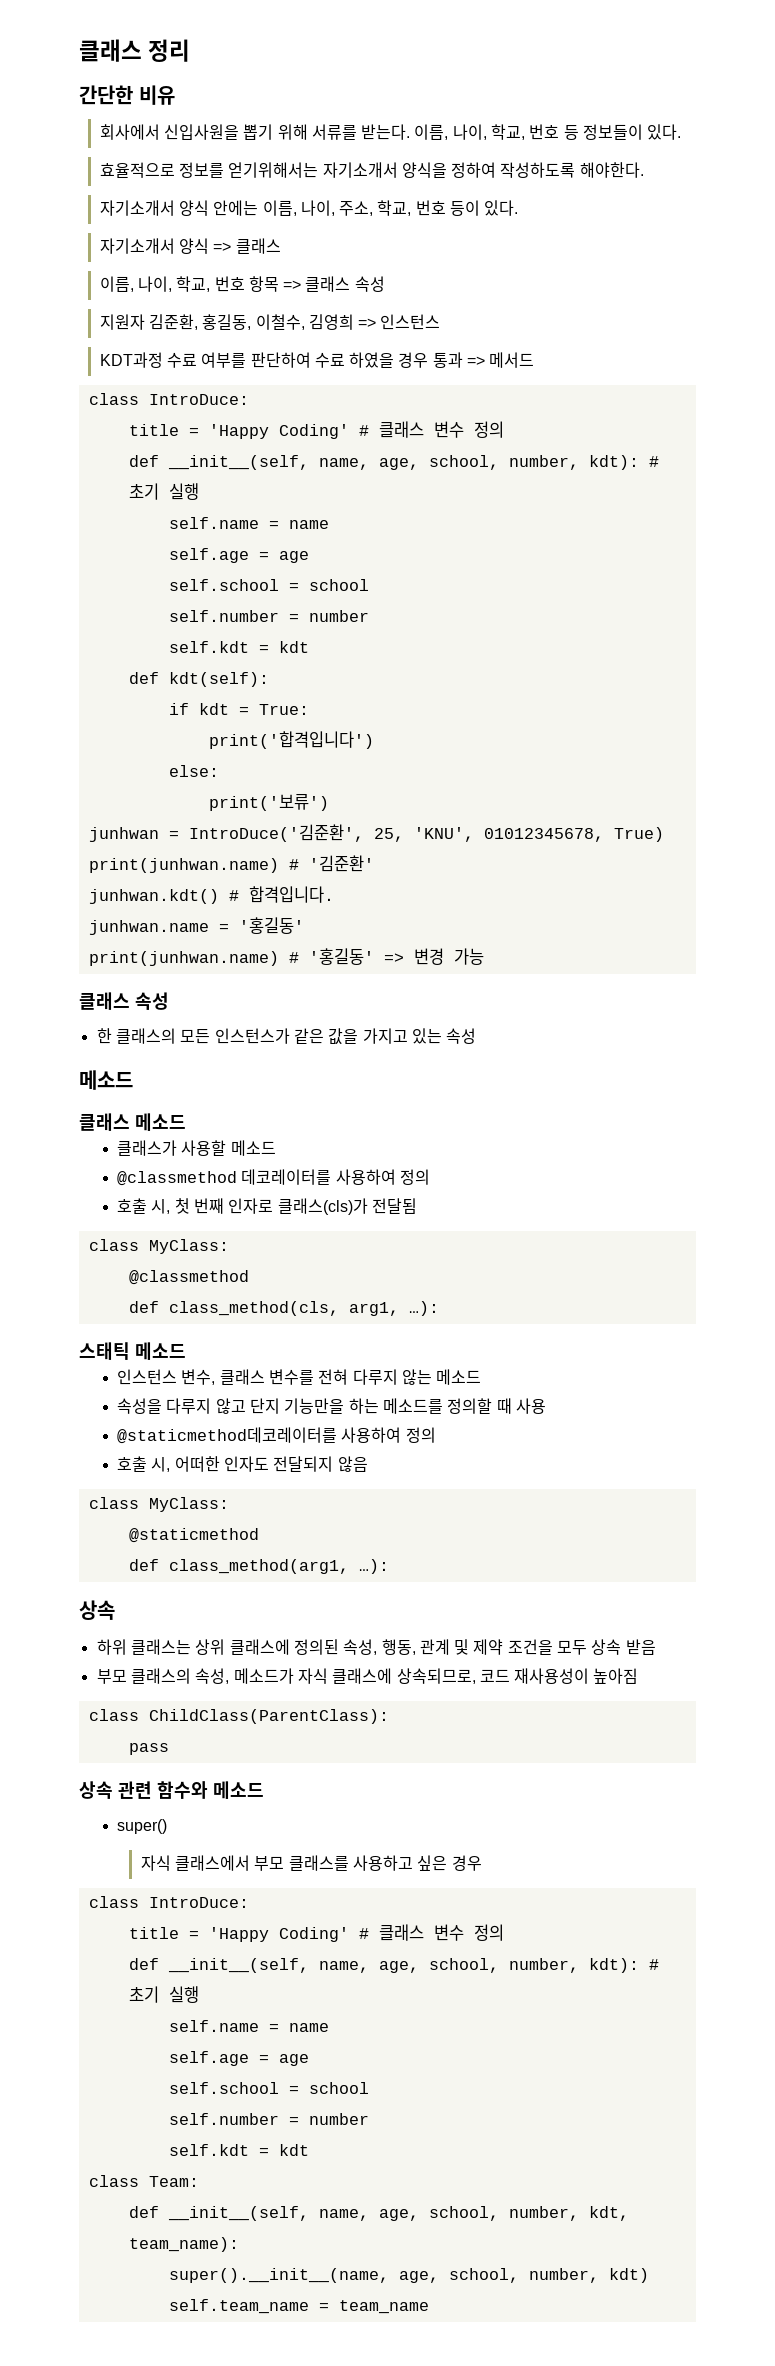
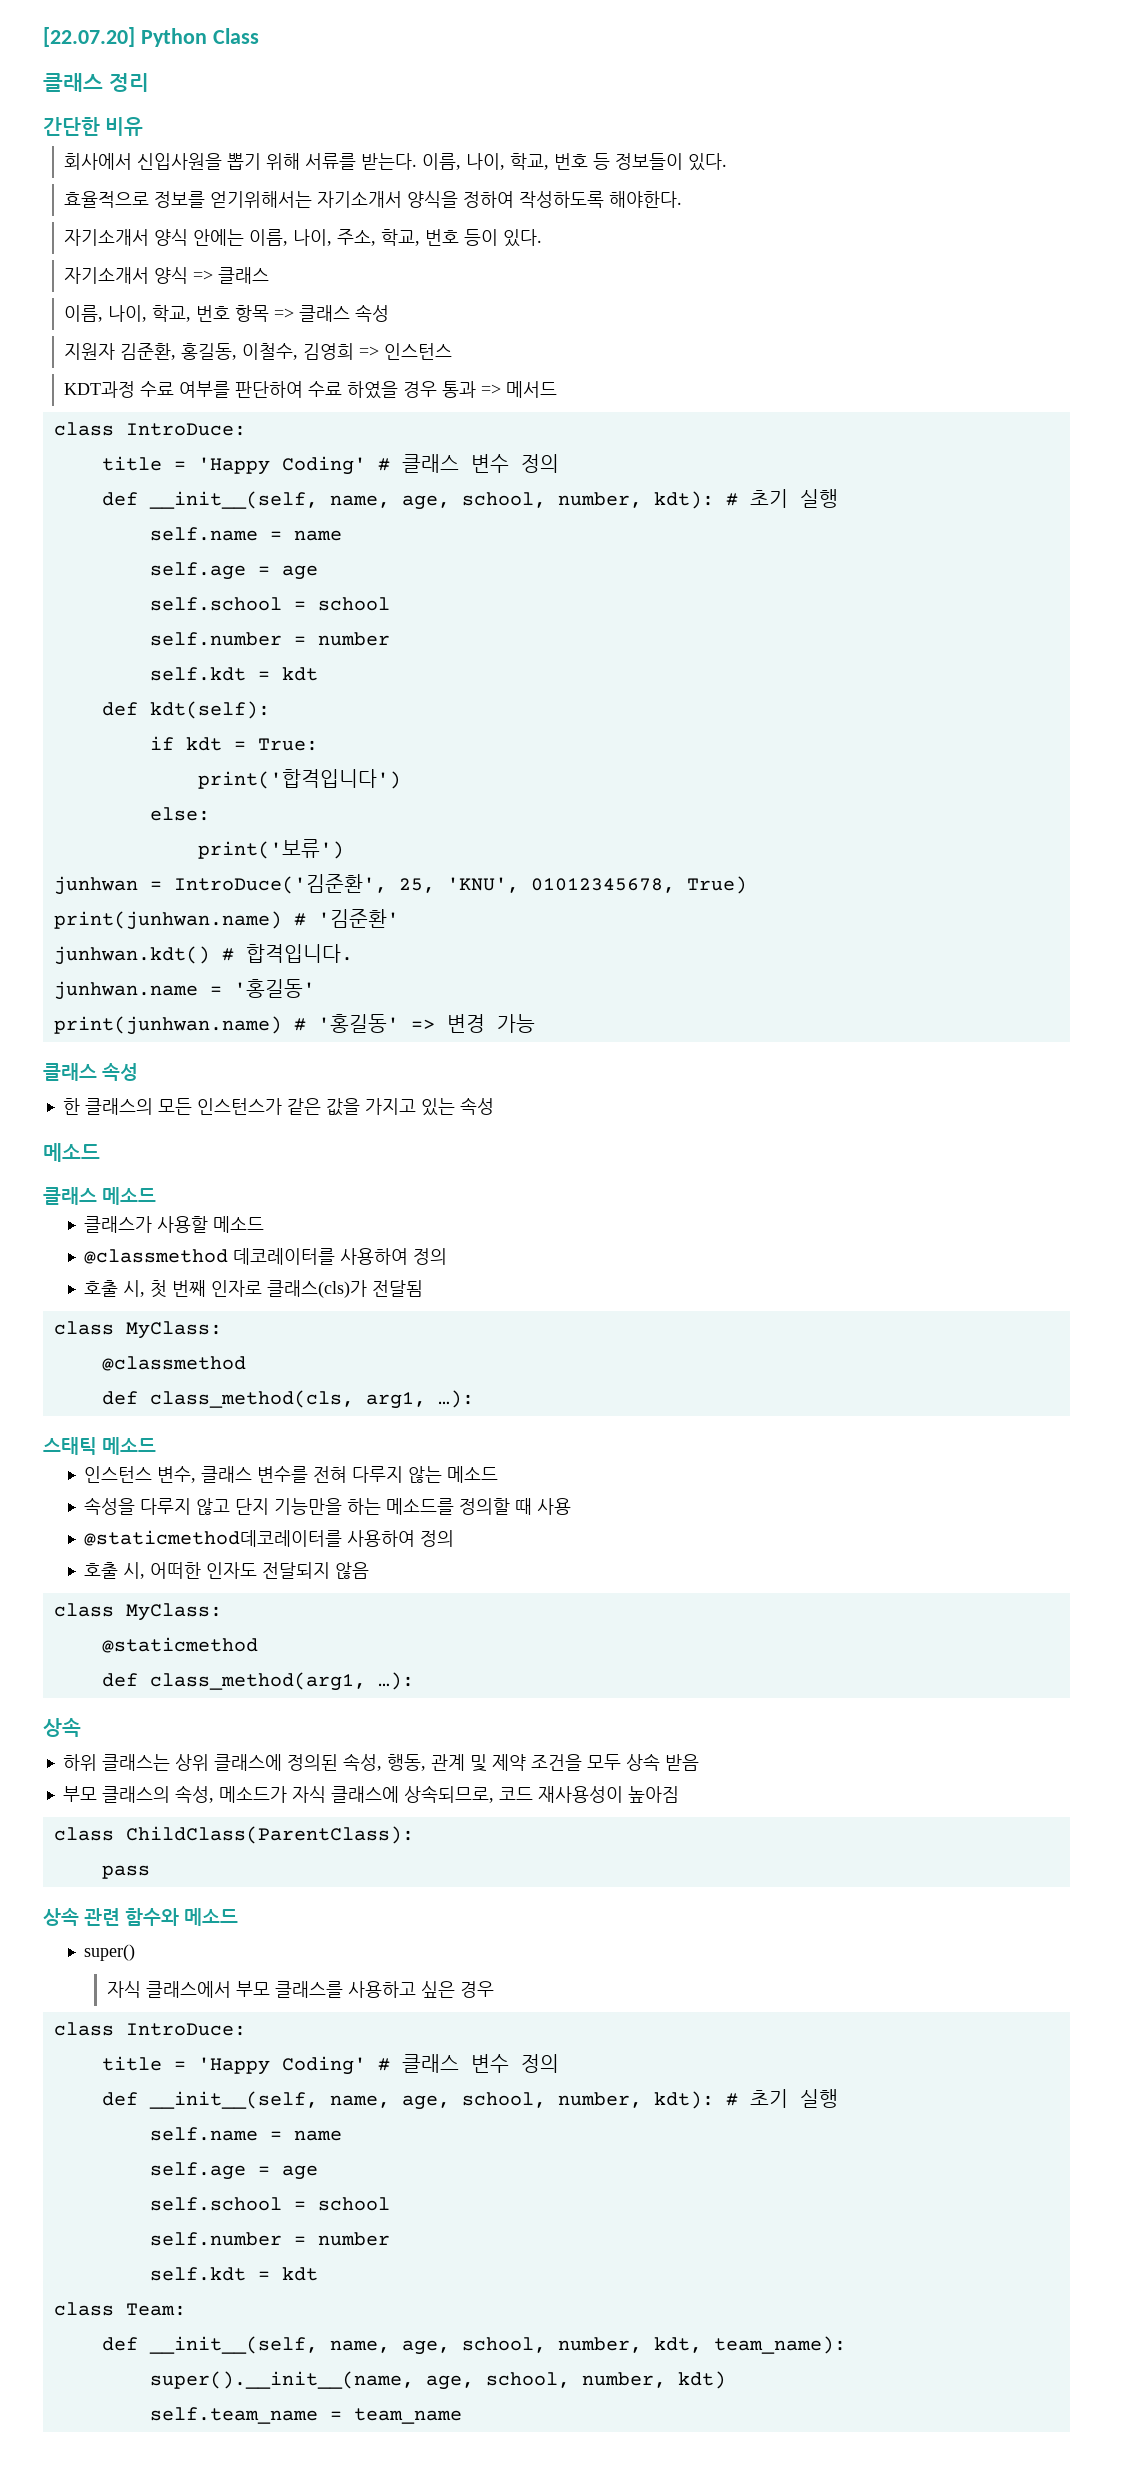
(79, 50) none -> [43,27,259,47] [22.07.20] Python Class //

